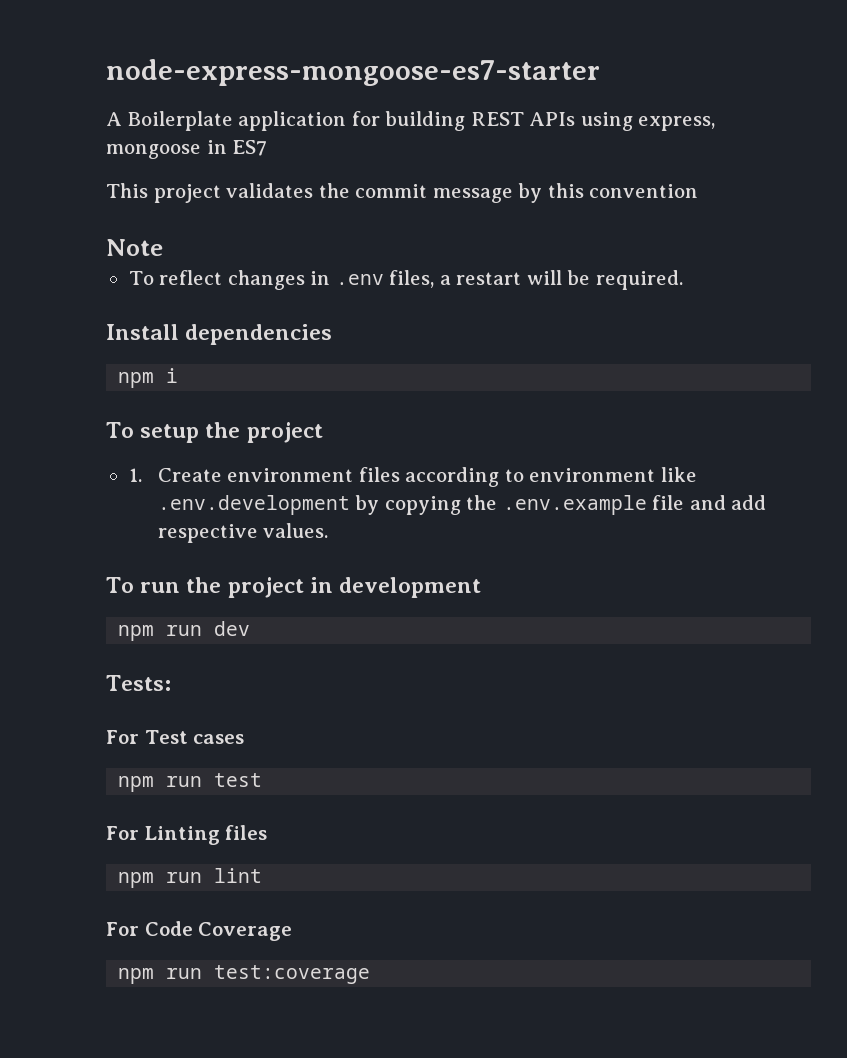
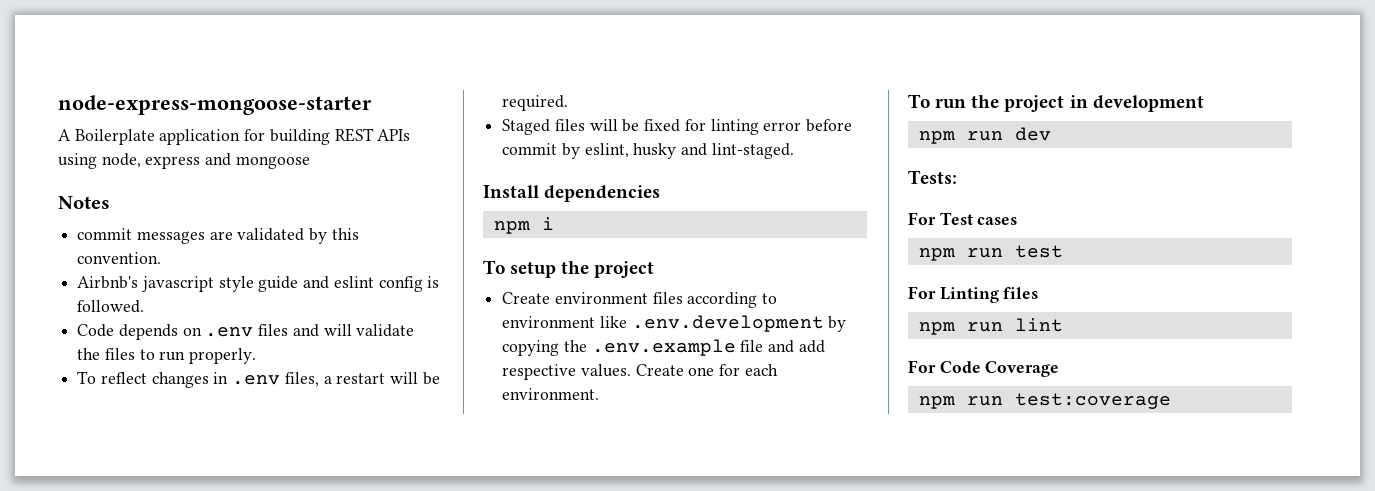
[106,59,600,86] node-express-mongoose-es7-starter -> [58,95,372,115] node-express-mongoose-starter
[638,116,716,131] [106,140,268,159] [106,183,699,203] [106,239,163,256] express, mongoose in ES7 // This project validates the commit message by this convention // Note -> [101,153,310,169] [58,196,110,209] [77,228,359,244] [77,252,162,264] [77,276,440,292] [77,300,145,313] [77,324,415,340] [77,348,257,364] node, express and mongoose // Notes // commit messages are validated by this convention. // Airbnb's javascript style guide and eslint config is followed. // Code depends on .env files and will validate the files to run properly.
(683, 280) none -> [502,119,853,135] [502,143,794,159] // Staged files will be fixed for linting error before commit by eslint, husky and lint-staged.
[128,468,142,482] 1. -> (655, 269) none
(329, 530) none -> [635,364,778,376] [502,388,600,400] Create one for each environment.

